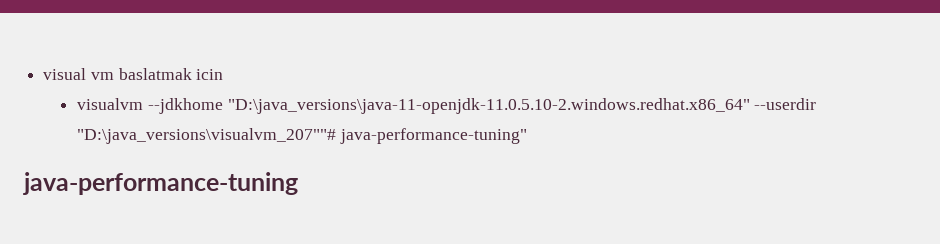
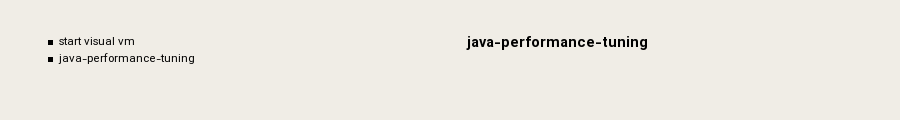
(43, 74) none -> [58,37,82,45] start
[118,68,224,80] [77,98,817,114] [77,128,527,144] [23,172,298,195] baslatmak icin // visualvm --jdkhome "D:\java_versions\java-11-openjdk-11.0.5.10-2.windows.redhat.x86_64" --userdir "D:\java_versions\visualvm_207""# java-performance-tuning" // java-performance-tuning -> [57,53,195,64] [466,36,648,50] // java-performance-tuning // java-performance-tuning

